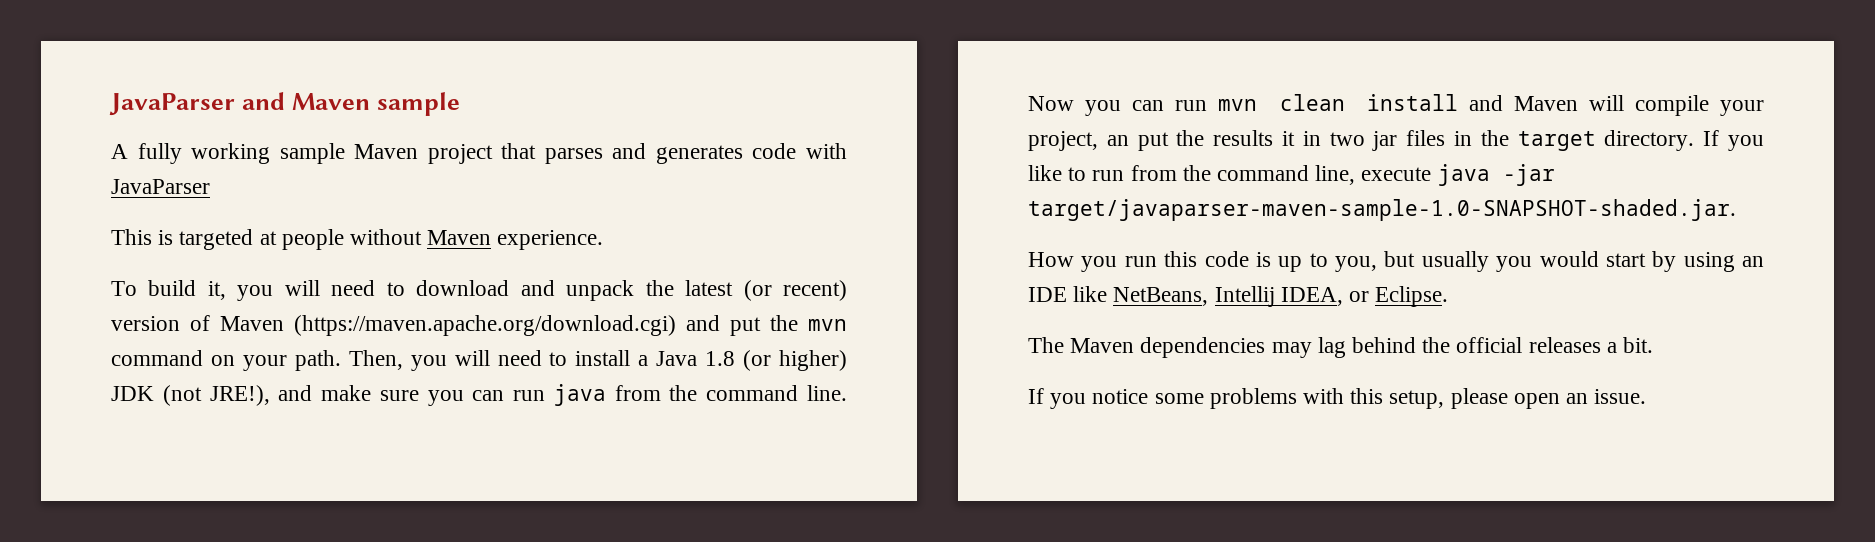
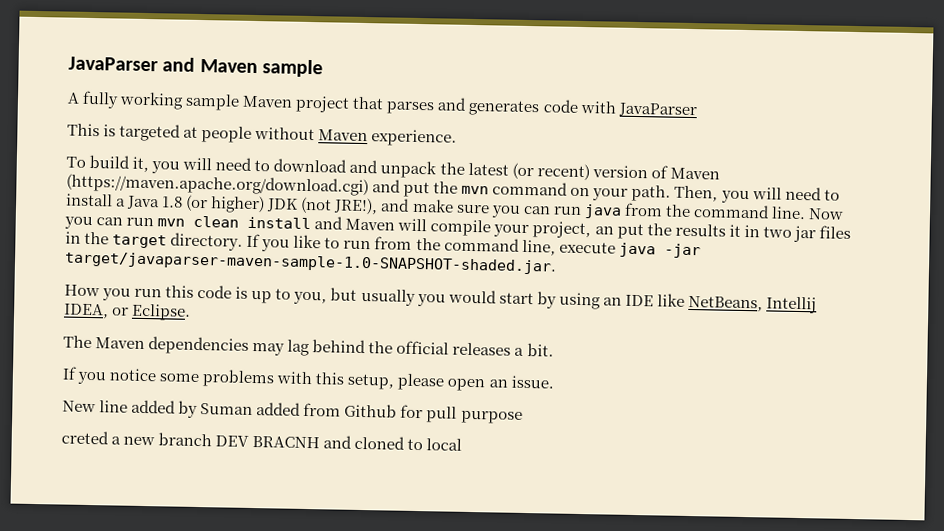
(1647, 396) none -> [62,399,523,424] [61,430,463,451] // New line added by Suman added from Github for pull purpose // creted a new branch DEV BRACNH and cloned to local

